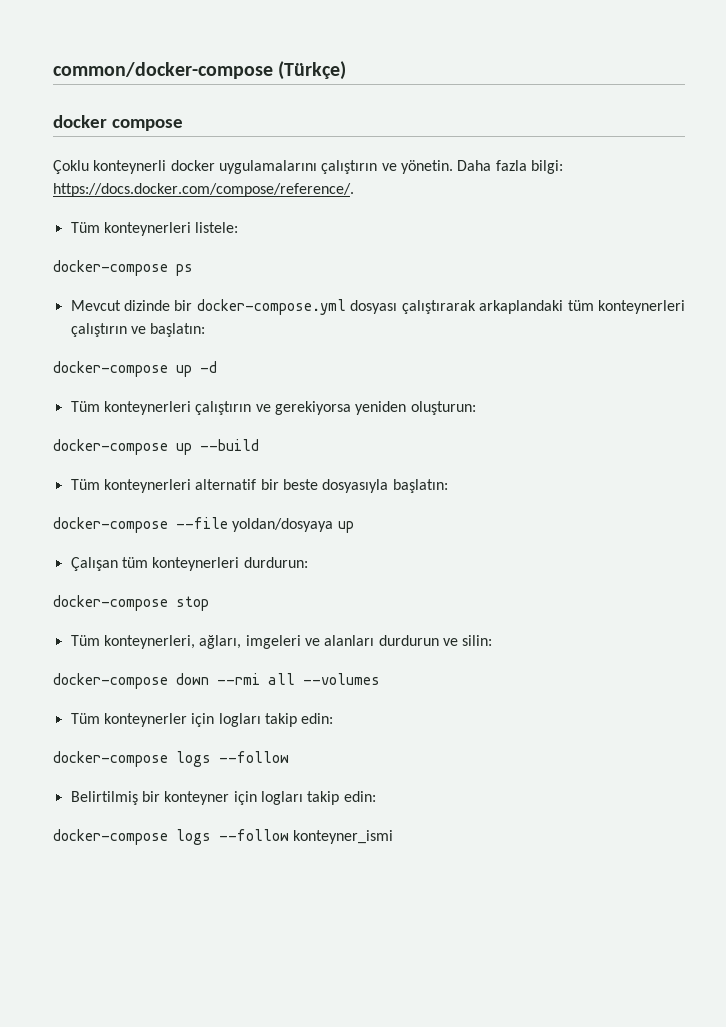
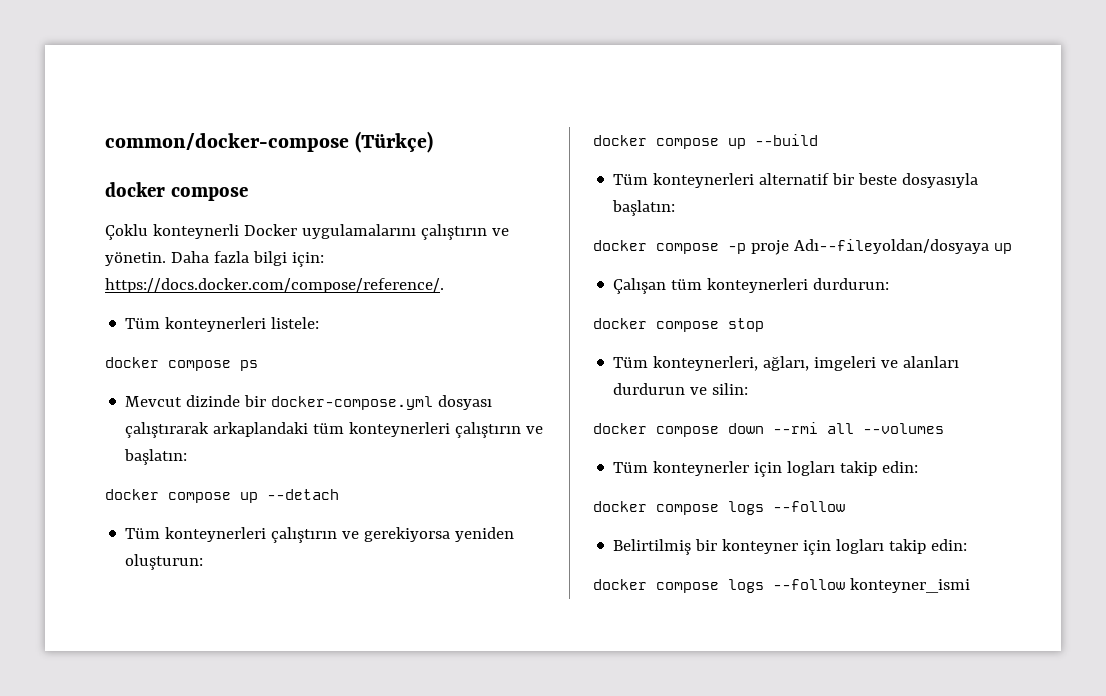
[170,160,215,171] docker -> [243,224,297,236] Docker
[530,160,563,174] bilgi: -> [252,251,324,267] bilgi için:
[53,260,168,276] docker-compose -> [105,357,231,371] docker compose
[53,361,217,377] docker-compose up -d -> [105,489,339,503] docker compose up --detach
[53,439,168,455] docker-compose -> [593,135,719,149] docker compose
[53,517,334,533] docker-compose --file yoldan/dosyaya -> [593,239,989,255] docker compose -p proje Adı--fileyoldan/dosyaya
[53,595,168,611] docker-compose -> [593,318,719,332] docker compose
[53,673,168,689] docker-compose -> [593,423,719,437] docker compose
[53,751,168,767] docker-compose -> [593,501,719,515] docker compose
[53,829,168,845] docker-compose -> [593,579,719,593] docker compose

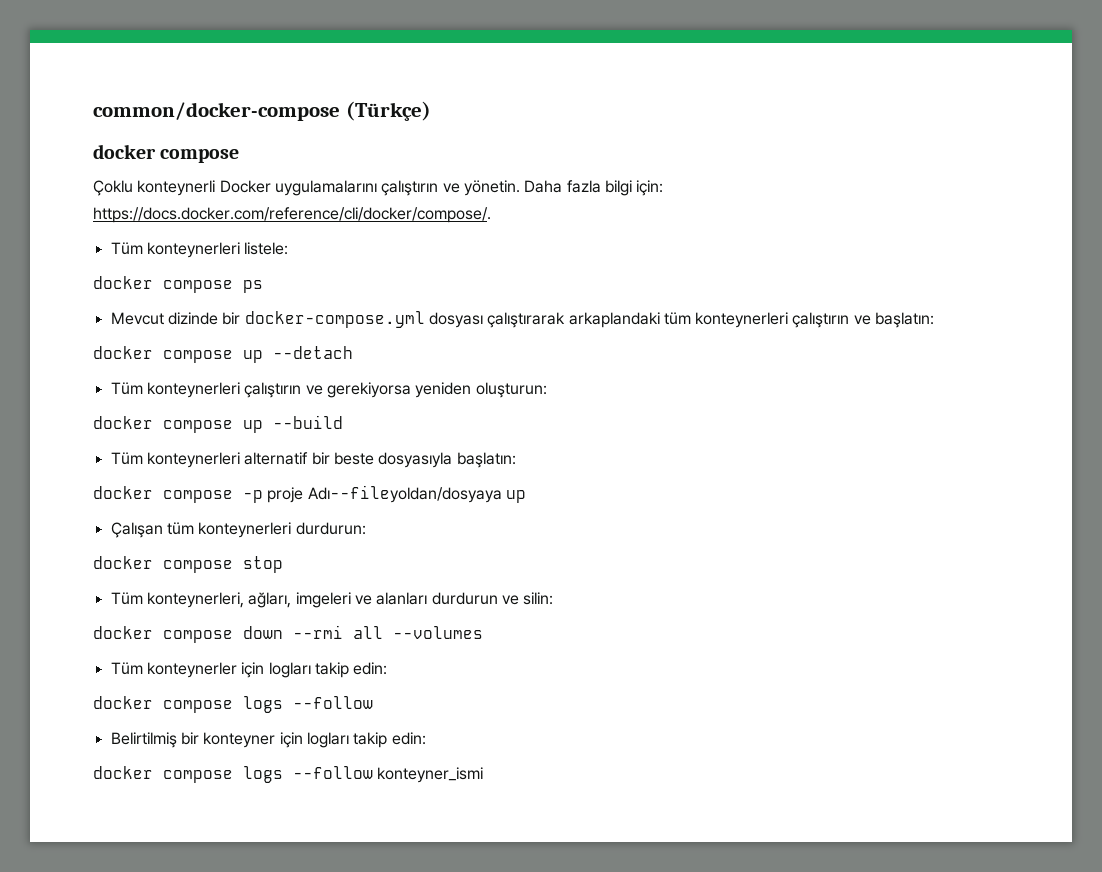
[105,278,444,293] https://docs.docker.com/compose/reference/. -> [93,207,491,223] https://docs.docker.com/reference/cli/docker/compose/.

